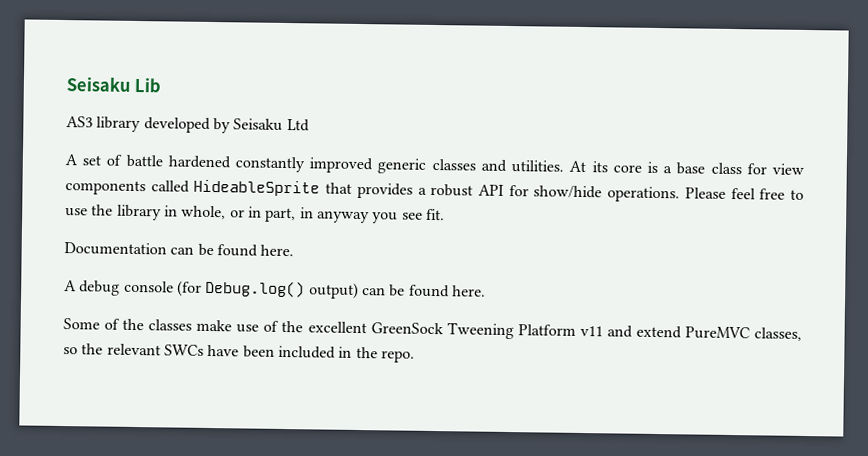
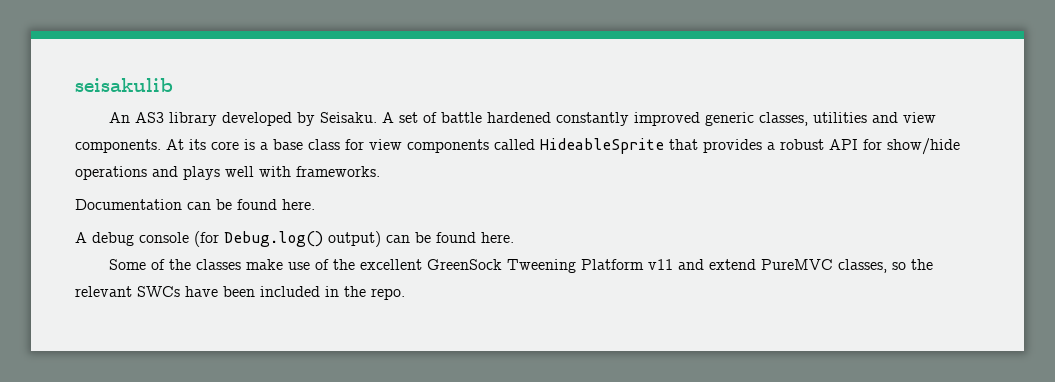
[66,77,162,93] Seisaku Lib // -> [75,78,173,92] [109,112,131,123] seisakulib // An
[233,118,310,132] Seisaku Ltd // -> [320,112,378,123] Seisaku.
[431,158,565,173] classes and utilities. -> [759,112,937,126] [75,139,161,153] classes, utilities and view components.
[607,186,804,203] [65,204,445,224] operations. Please feel free to use the library in whole, or in part, in anyway you see fit. -> [75,166,380,180] operations and plays well with frameworks.

